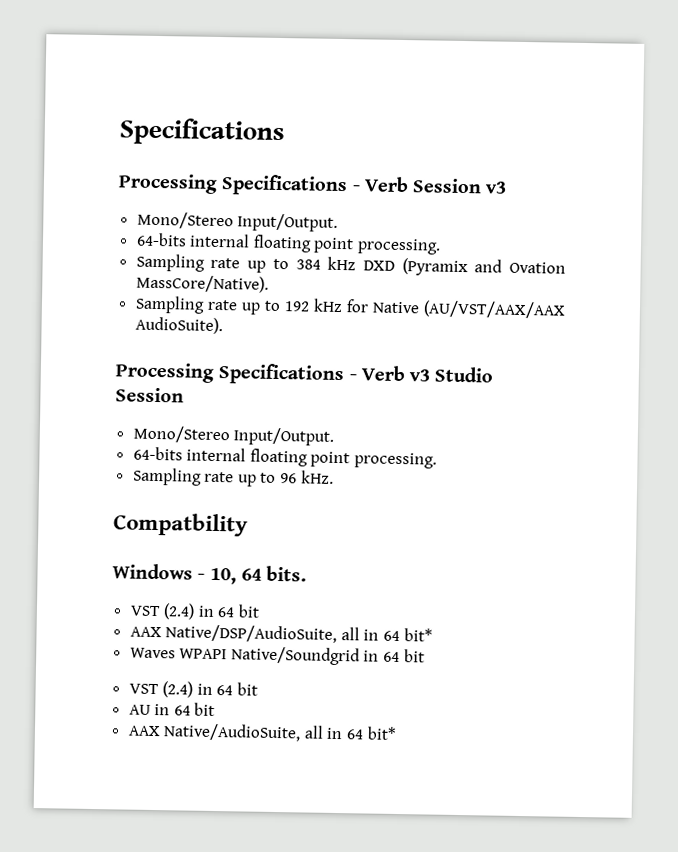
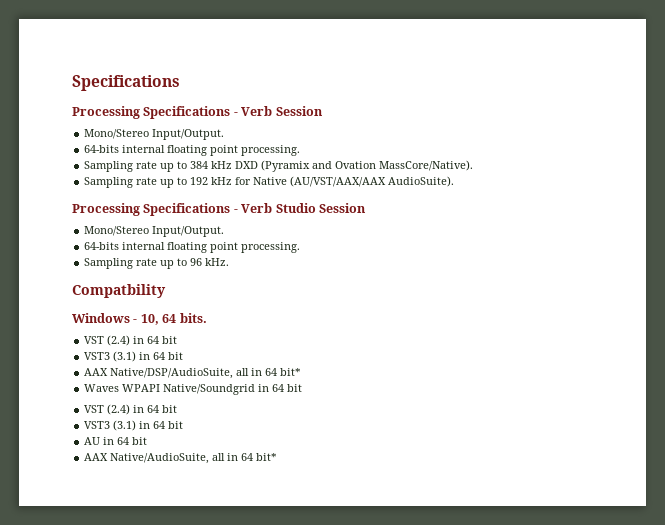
[485,181,508,194] v3 -> (323, 111) none
[409,369,431,382] v3 -> (273, 208) none
(261, 611) none -> [84,351,184,362] // VST3 (3.1) in 64 bit
(259, 689) none -> [84,420,184,431] // VST3 (3.1) in 64 bit

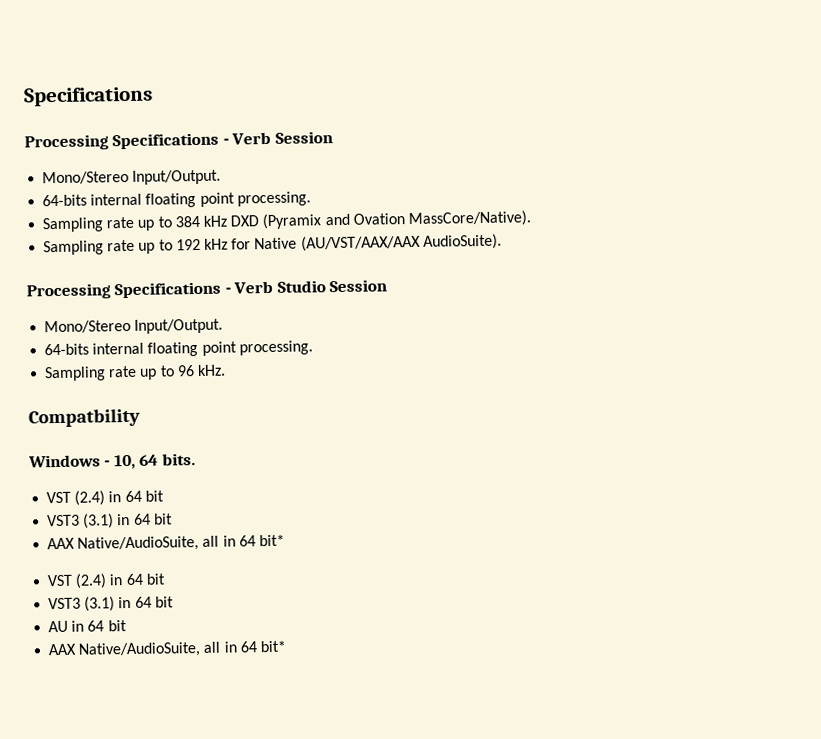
[110,368,302,379] [84,384,303,395] Native/DSP/AudioSuite, all in 64 bit* // Waves WPAPI Native/Soundgrid in 64 bit -> [77,534,285,552] Native/AudioSuite, all in 64 bit*

